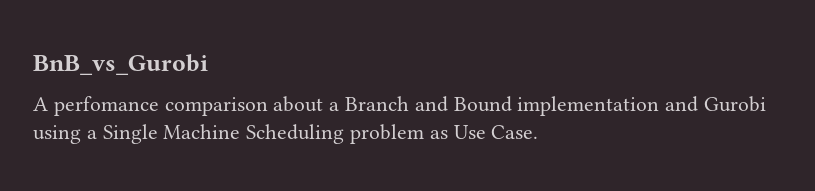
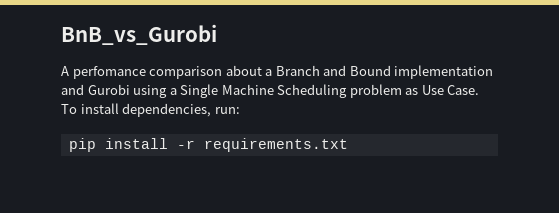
(539, 132) none -> [61,103,240,117] [68,138,348,152] To install dependencies, run: // pip install -r requirements.txt

